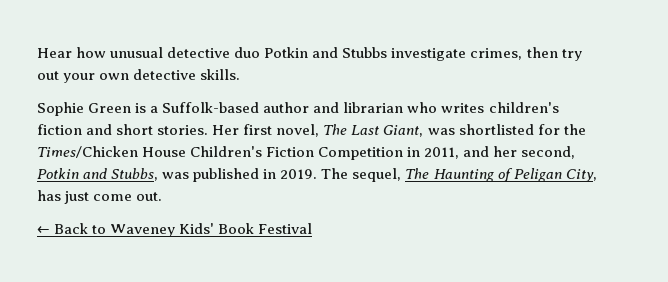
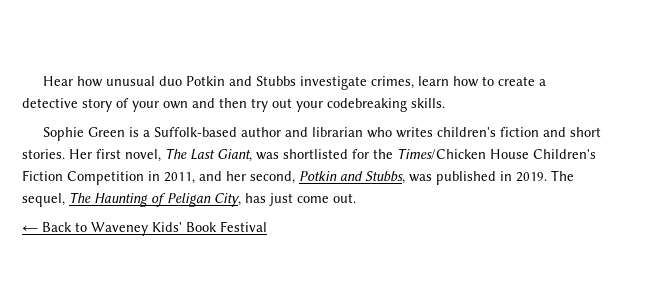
[167,47,231,58] detective -> (155, 81) none
(523, 54) none -> [417,76,546,87] [22,98,215,112] learn how to create a detective story of your own and
[99,69,197,80] own detective -> [327,98,407,112] codebreaking

